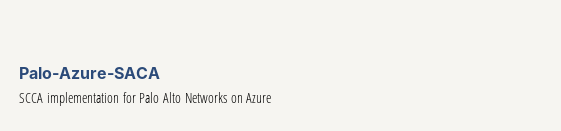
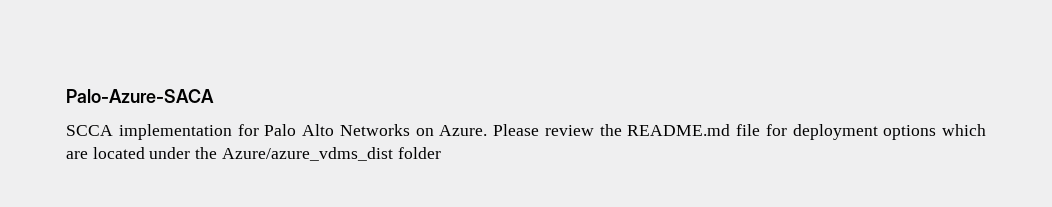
[246,93,272,103] Azure -> [439,124,986,140] [66,147,441,161] Azure. Please review the README.md file for deployment options which are located under the Azure/azure_vdms_dist folder

